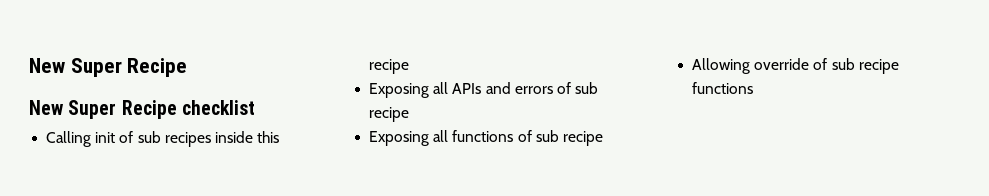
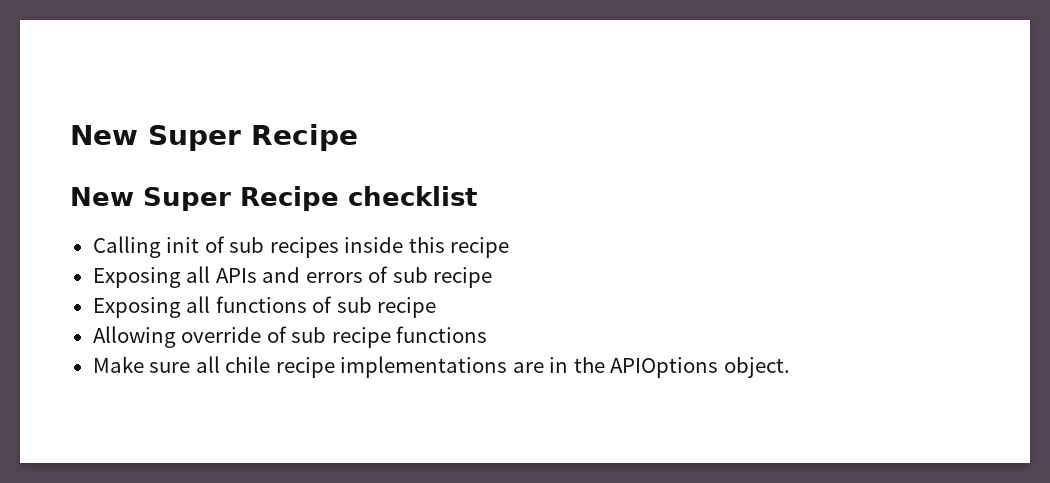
(754, 88) none -> [92,356,790,378] // Make sure all chile recipe implementations are in the APIOptions object.

